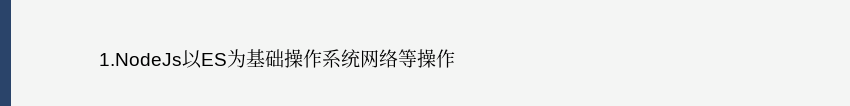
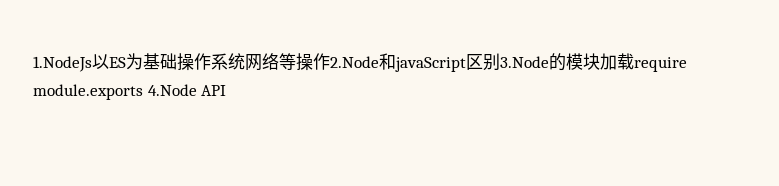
(455, 58) none -> [330,53,687,72] [33,84,227,100] 2.Node和javaScript区别3.Node的模块加载require module.exports 4.Node API

